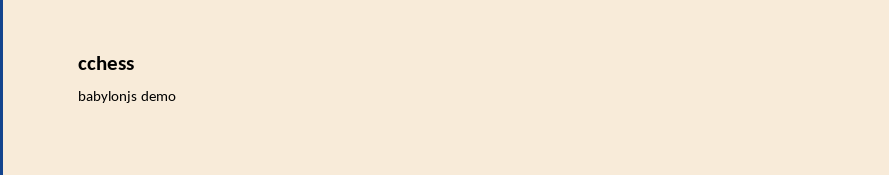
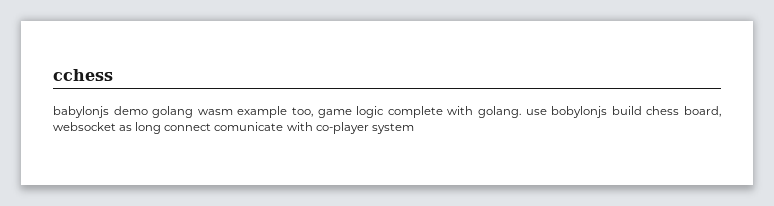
(176, 96) none -> [152,106,722,118] [53,122,414,134] golang wasm example too, game logic complete with golang. use bobylonjs build chess board, websocket as long connect comunicate with co-player system

